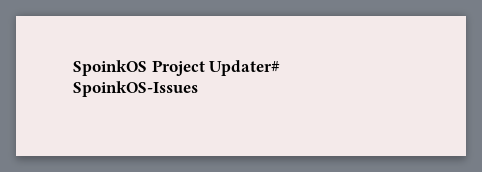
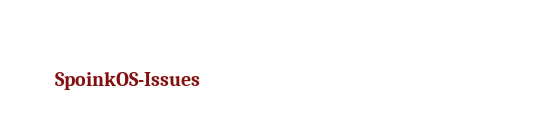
[73,60,281,76] SpoinkOS Project Updater# -> (55, 80) none

